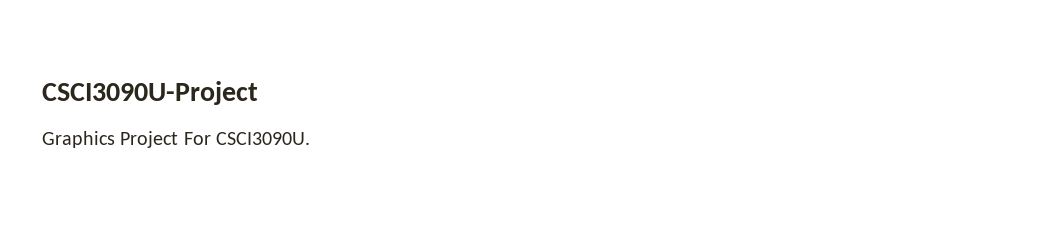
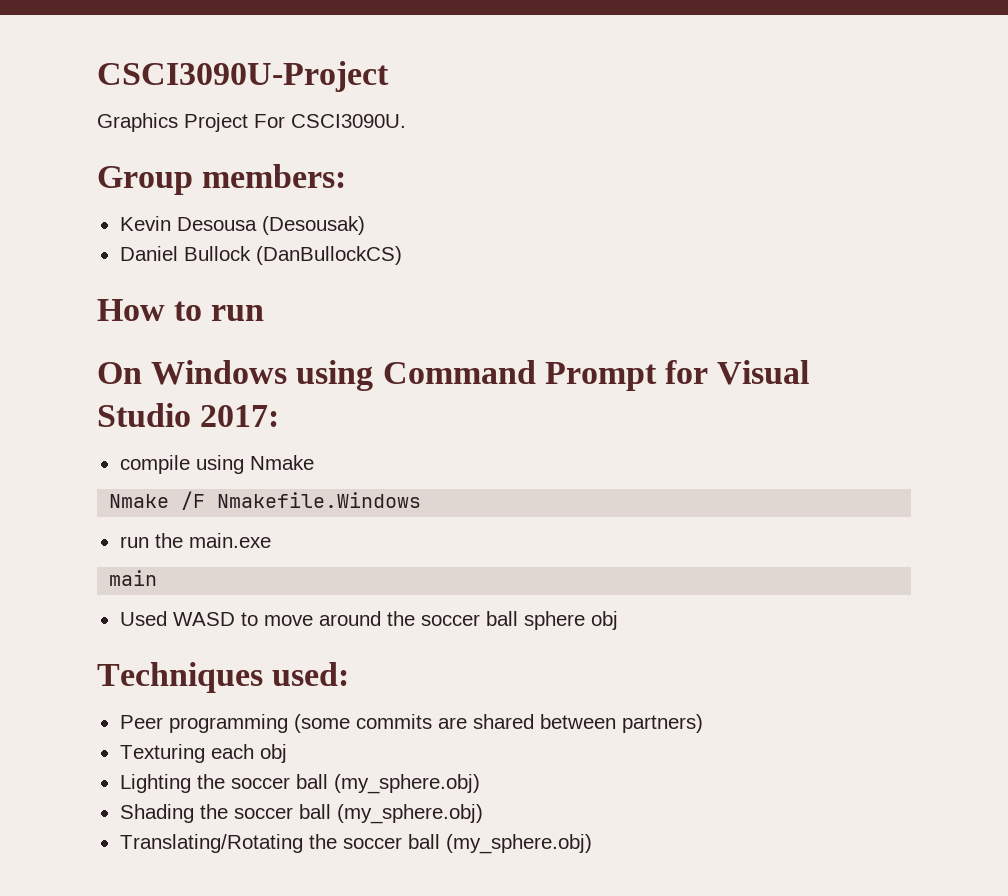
(311, 138) none -> [97,164,347,195] [119,216,365,235] [119,246,402,265] [97,299,265,321] [97,360,810,391] [97,403,280,427] [119,455,314,474] [109,491,422,510] [119,533,271,548] [109,570,158,586] [119,611,618,630] [97,662,350,693] [119,714,703,733] [119,744,287,763] [119,774,480,794] [119,804,483,824] [119,834,592,854] // Group members: // Kevin Desousa (Desousak) // Daniel Bullock (DanBullockCS) // How to run // On Windows using Command Prompt for Visual Studio 2017: // compile using Nmake // Nmake /F Nmakefile.Windows // run the main.exe // main // Used WASD to move around the soccer ball sphere obj // Techniques used: // Peer programming (some commits are shared between partners) // Texturing each obj // Lighting the soccer ball (my_sphere.obj) // Shading the soccer ball (my_sphere.obj) // Translating/Rotating the soccer ball (my_sphere.obj)

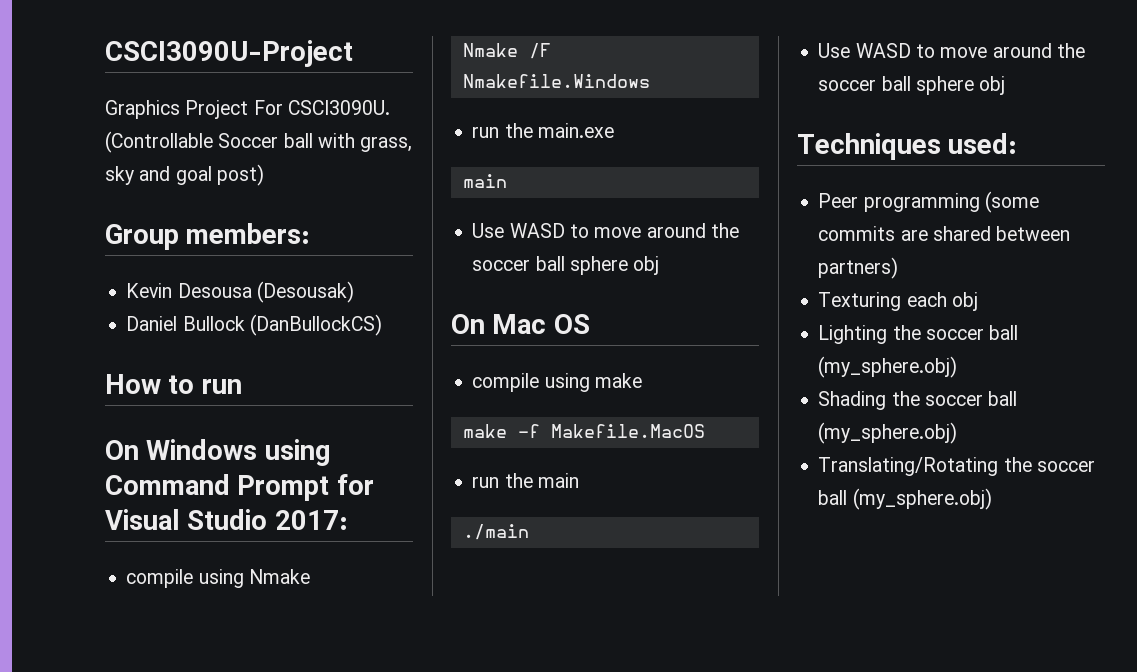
(406, 121) none -> [105,131,413,153] [105,164,264,186] (Controllable Soccer ball with grass, sky and goal post)
[119,611,167,626] Used -> [472,223,739,238] [472,256,660,275] [451,314,590,334] [472,373,642,392] [462,424,705,438] [472,473,579,488] [462,524,529,540] [818,43,851,58] Use WASD to move around the soccer ball sphere obj // On Mac OS // compile using make // make -f Makefile.MacOS // run the main // ./main // Use

